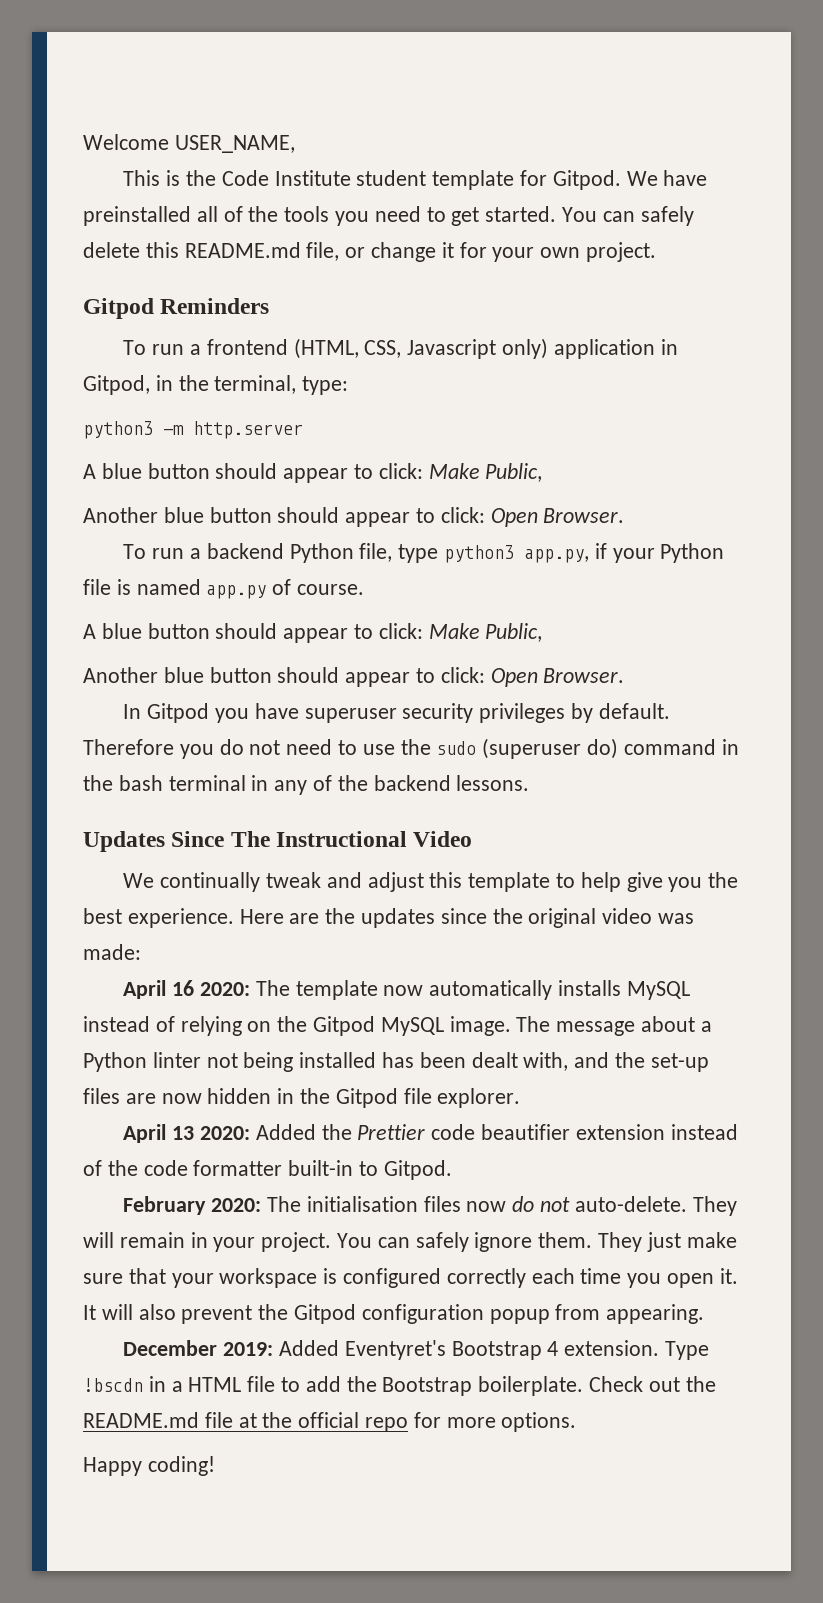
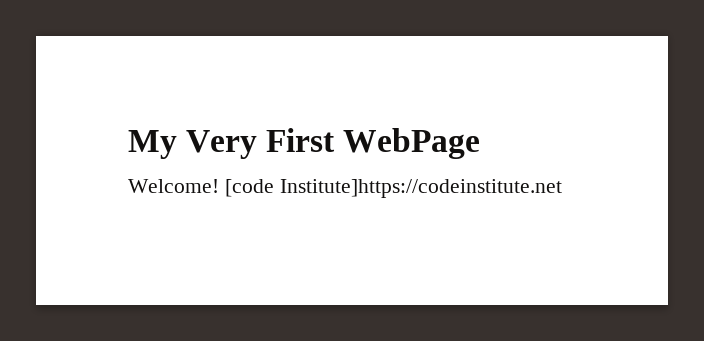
[83,134,295,153] [123,170,708,190] [83,206,694,226] [83,242,657,262] [83,298,270,319] [123,338,678,359] [83,375,349,395] [83,421,303,439] [83,463,543,483] [83,507,625,527] [123,543,725,563] [83,579,365,599] [83,623,543,643] [83,667,625,687] [123,703,670,723] [83,738,739,759] [83,775,530,795] [83,831,473,852] [123,872,739,892] [83,908,695,928] [83,944,141,960] [123,980,690,1000] [83,1016,712,1036] [83,1052,709,1072] [83,1088,521,1108] [123,1124,738,1143] [83,1160,452,1180] [123,1196,737,1216] [83,1232,737,1252] [83,1268,738,1288] [83,1304,705,1324] [123,1340,709,1360] [83,1376,716,1396] [83,1412,577,1432] [83,1456,215,1476] Welcome USER_NAME, // This is the Code Institute student template for Gitpod. We have preinstalled all of the tools you need to get started. You can safely delete this README.md file, or change it for your own project. // Gitpod Reminders // To run a frontend (HTML, CSS, Javascript only) application in Gitpod, in the terminal, type: // python3 -m http.server // A blue button should appear to click: Make Public, // Another blue button should appear to click: Open Browser. // To run a backend Python file, type python3 app.py, if your Python file is named app.py of course. // A blue button should appear to click: Make Public, // Another blue button should appear to click: Open Browser. // In Gitpod you have superuser security privileges by default. Therefore you do not need to use the sudo (superuser do) command in the bash terminal in any of the backend lessons. // Updates Since The Instructional Video // We continually tweak and adjust this template to help give you the best experience. Here are the updates since the original video was made: // April 16 2020: The template now automatically installs MySQL instead of relying on the Gitpod MySQL image. The message about a Python linter not being installed has been dealt with, and the set-up files are now hidden in the Gitpod file explorer. // April 13 2020: Added the Prettier code beautifier extension instead of the code formatter built-in to Gitpod. // February 2020: The initialisation files now do not auto-delete. They will remain in your project. You can safely ignore them. They just make sure that your workspace is configured correctly each time you open it. It will also prevent the Gitpod configuration popup from appearing. // December 2019: Added Eventyret's Bootstrap 4 extension. Type !bscdn in a HTML file to add the Bootstrap boilerplate. Check out the README.md file at the official repo for more options. // Happy coding! -> [128,128,481,159] [128,179,562,198] My Very First WebPage // Welcome! [code Institute]https://codeinstitute.net

